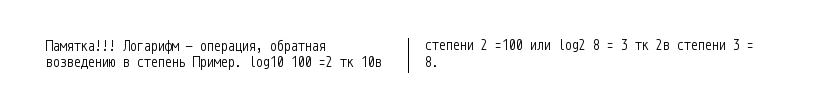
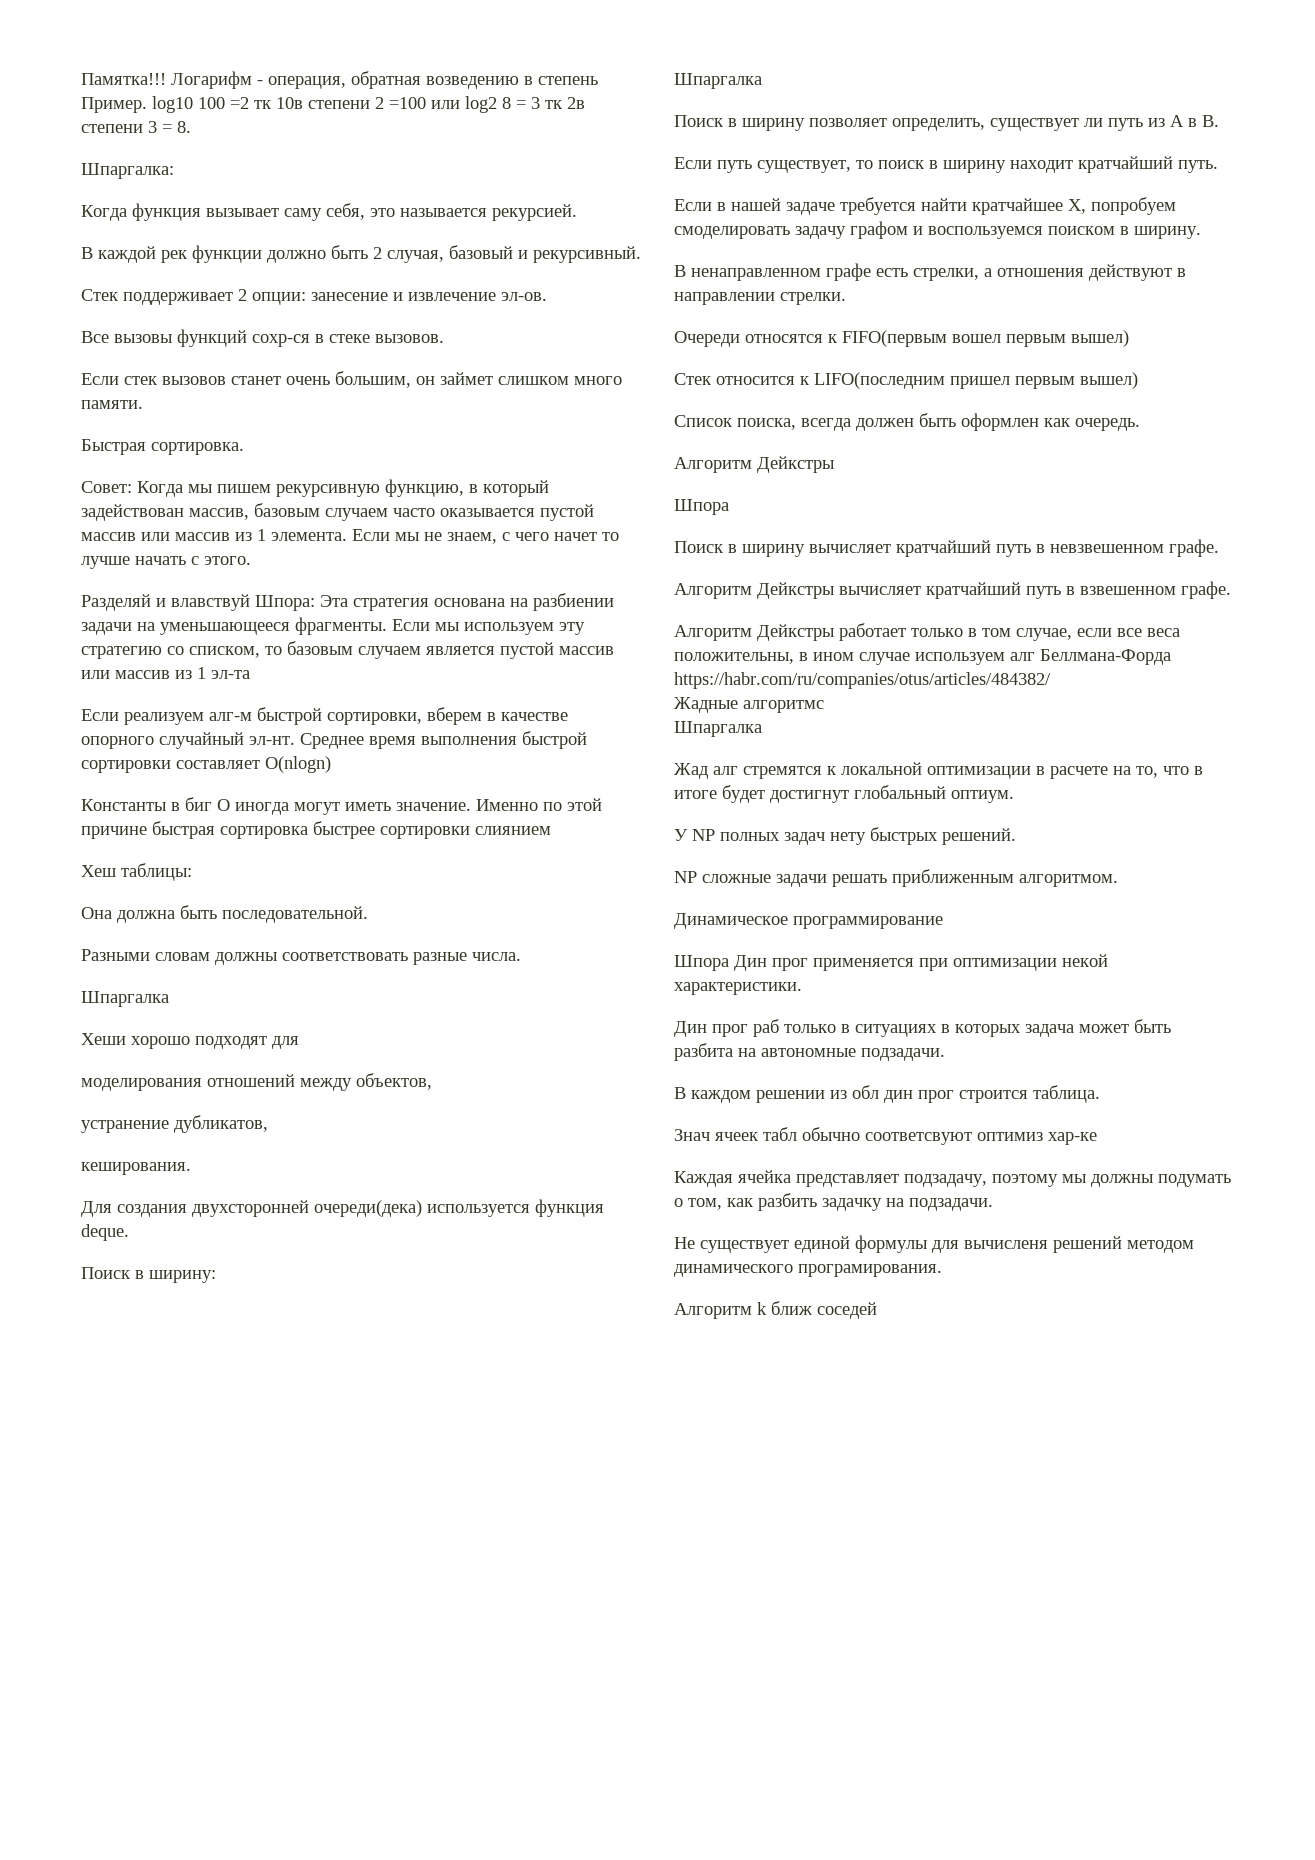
(438, 61) none -> [81,163,174,179] [81,203,577,221] [81,245,641,263] [81,289,547,305] [81,329,444,347] [81,371,622,388] [81,400,143,409] [81,439,244,455] [81,479,549,497] [81,503,594,521] [81,529,619,544] [81,556,251,569] [81,593,614,611] [81,617,585,635] [81,641,614,659] [81,667,250,679] [81,707,568,725] [81,731,587,749] [81,756,331,773] [81,797,602,815] [81,821,551,839] [81,863,192,881] [81,905,368,923] [81,949,521,965] [81,991,169,1007] [81,1033,299,1049] [81,1073,432,1091] [81,1115,268,1133] [81,1162,191,1175] [81,1199,604,1217] [81,1224,129,1241] [81,1267,216,1283] [674,73,762,89] [674,115,1219,131] [674,156,1218,173] [674,197,1176,215] [674,221,1201,239] [674,263,1186,281] [674,292,846,305] [674,330,1129,347] [674,372,1138,389] [674,413,1140,431] [674,456,834,473] [674,499,729,515] [674,539,1219,557] [674,581,1231,599] [674,623,1180,641] [674,649,1171,665] [674,672,1051,689] [674,697,824,713] [674,721,762,737] [674,762,1203,779] [674,785,1014,803] [674,827,1016,845] [674,869,1118,887] [674,913,943,929] [674,954,1108,971] [674,982,802,995] [674,1019,1171,1037] [674,1043,945,1061] [674,1085,1100,1103] [674,1127,1097,1145] [674,1170,1231,1187] [674,1193,993,1211] [674,1235,1194,1253] [674,1264,942,1277] [674,1301,877,1319] // Шпаргалка: // Когда функция вызывает саму себя, это называется рекурсией. // В каждой рек функции должно быть 2 случая, базовый и рекурсивный. // Стек поддерживает 2 опции: занесение и извлечение эл-ов. // Все вызовы функций сохр-ся в стеке вызовов. // Если стек вызовов станет очень большим, он займет слишком много памяти. // Быстрая сортировка. // Совет: Когда мы пишем рекурсивную функцию, в который задействован массив, базовым случаем часто оказывается пустой массив или массив из 1 элемента. Если мы не знаем, с чего начет то лучше начать с этого. // Разделяй и влавствуй Шпора: Эта стратегия основана на разбиении задачи на уменьшающееся фрагменты. Если мы используем эту стратегию со списком, то базовым случаем является пустой массив или массив из 1 эл-та // Если реализуем алг-м быстрой сортировки, вберем в качестве опорного случайный эл-нт. Среднее время выполнения быстрой сортировки составляет O(nlogn) // Константы в биг О иногда могут иметь значение. Именно по этой причине быстрая сортировка быстрее сортировки слиянием // Хеш таблицы: // Она должна быть последовательной. // Разными словам должны соответствовать разные числа. // Шпаргалка // Хеши хорошо подходят для // моделирования отношений между объектов, // устранение дубликатов, // кеширования. // Для создания двухсторонней очереди(дека) используется функция deque. // Поиск в ширину: // Шпаргалка // Поиск в ширину позволяет определить, существует ли путь из А в В. // Если путь существует, то поиск в ширину находит кратчайший путь. // Если в нашей задаче требуется найти кратчайшее Х, попробуем смоделировать задачу графом и воспользуемся поиском в ширину. // В ненаправленном графе есть стрелки, а отношения действуют в направлении стрелки. // Очереди относятся к FIFO(первым вошел первым вышел) // Стек относится к LIFO(последним пришел первым вышел) // Список поиска, всегда должен быть оформлен как очередь. // Алгоритм Дейкстры // Шпора // Поиск в ширину вычисляет кратчайший путь в невзвешенном графе. // Алгоритм Дейкстры вычисляет кратчайший путь в взвешенном графе. // Алгоритм Дейкстры работает только в том случае, если все веса положительны, в ином случае используем алг Беллмана-Форда https://habr.com/ru/companies/otus/articles/484382/ // Жадные алгоритмс // Шпаргалка // Жад алг стремятся к локальной оптимизации в расчете на то, что в итоге будет достигнут глобальный оптиум. // У NP полных задач нету быстрых решений. // NP сложные задачи решать приближенным алгоритмом. // Динамическое программирование // Шпора Дин прог применяется при оптимизации некой характеристики. // Дин прог раб только в ситуациях в которых задача может быть разбита на автономные подзадачи. // В каждом решении из обл дин прог строится таблица. // Знач ячеек табл обычно соответсвуют оптимиз хар-ке // Каждая ячейка представляет подзадачу, поэтому мы должны подумать о том, как разбить задачку на подзадачи. // Не существует единой формулы для вычисленя решений методом динамического програмирования. // Алгоритм k ближ соседей

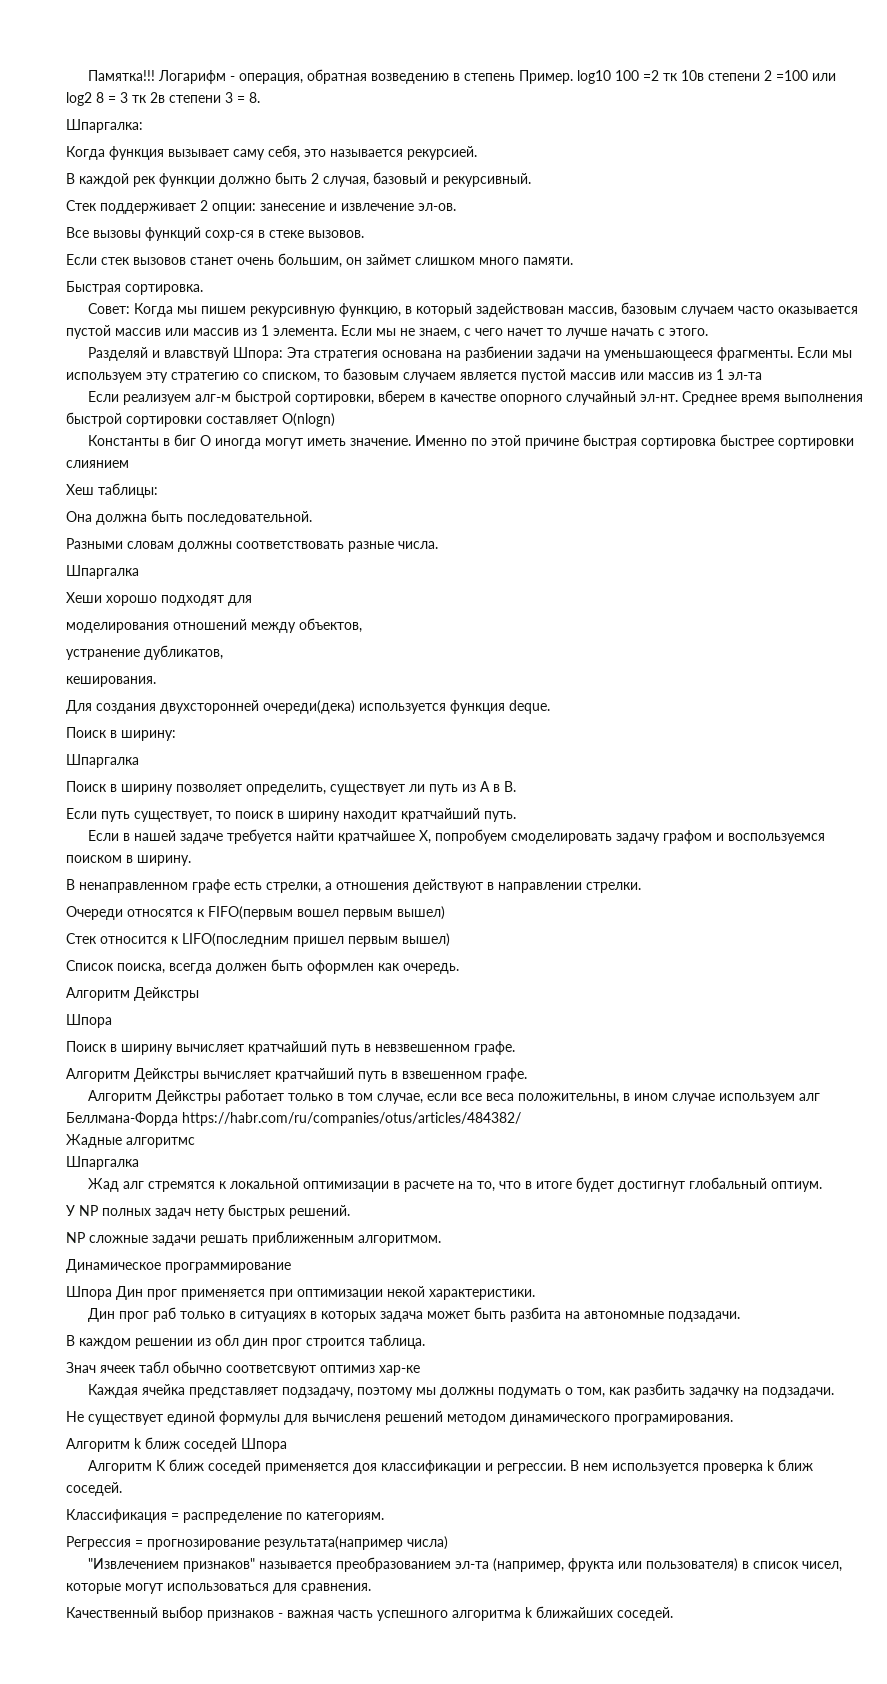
(877, 1310) none -> [241,1438,287,1452] [87,1459,813,1474] [66,1482,122,1496] [66,1509,384,1523] [66,1536,448,1550] [87,1557,842,1572] [66,1583,371,1594] [66,1606,673,1621] Шпора // Алгоритм K ближ соседей применяется доя классификации и регрессии. В нем используется проверка k ближ соседей. // Классификация = распределение по категориям. // Регрессия = прогнозирование результата(например числа) // "Извлечением признаков" называется преобразованием эл-та (например, фрукта или пользователя) в список чисел, которые могут использоваться для сравнения. // Качественный выбор признаков - важная часть успешного алгоритма k ближайших соседей.

